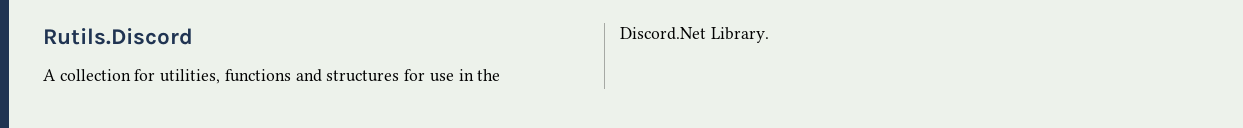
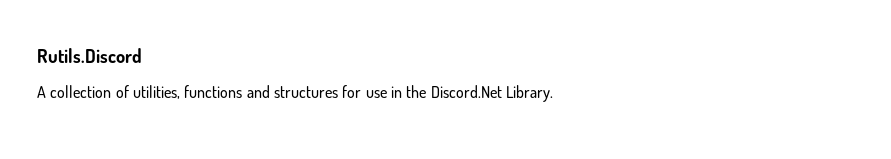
[134,69,156,81] for -> [115,85,129,98] of

